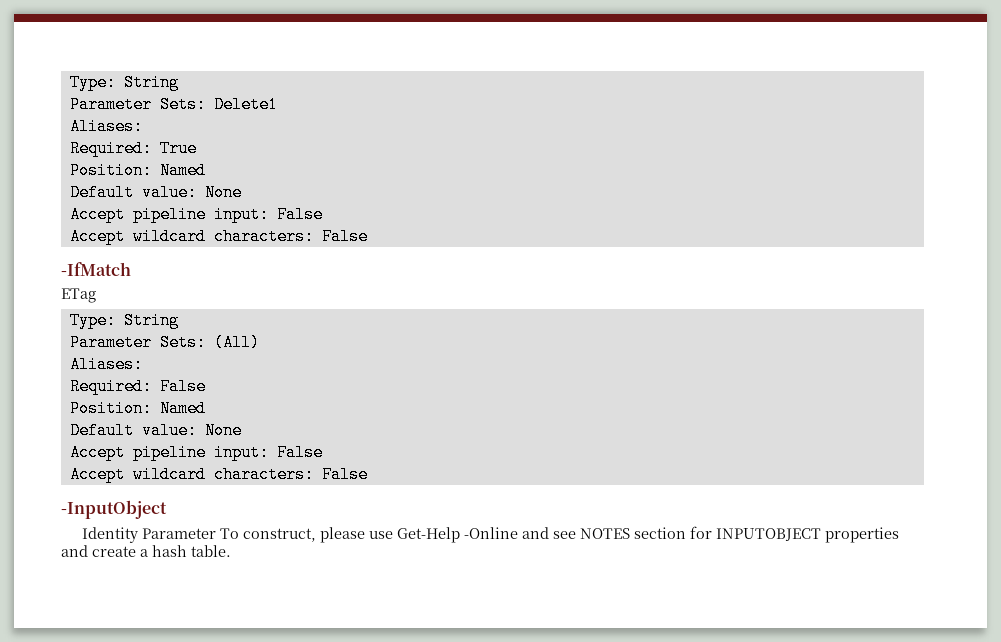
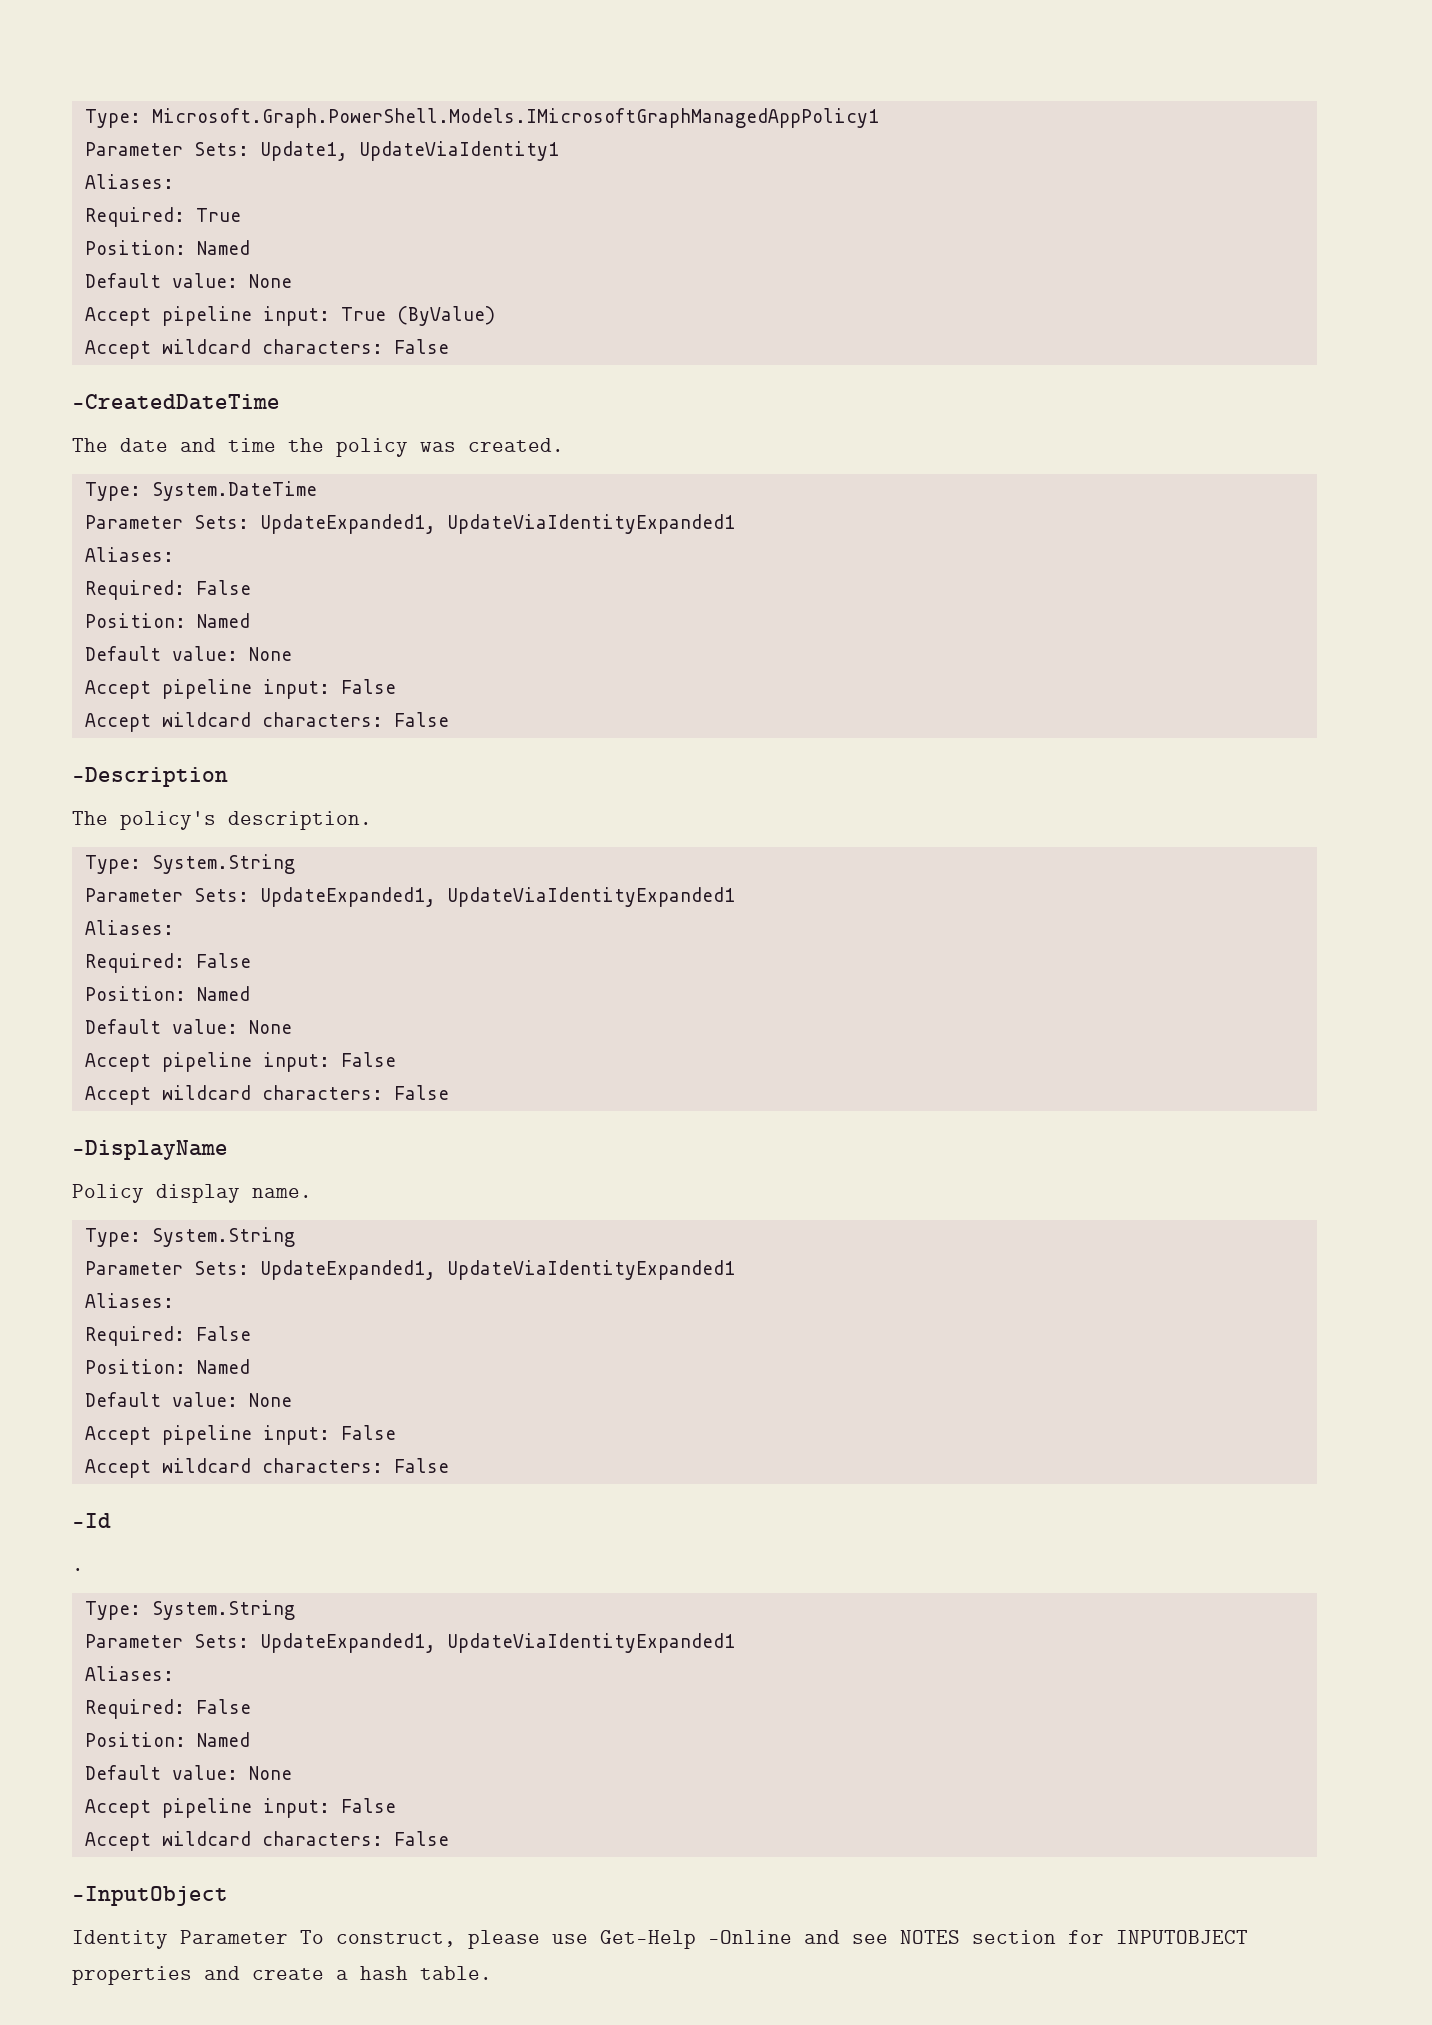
[69,74,179,91] [69,96,278,113] Type: String // Parameter Sets: Delete1 -> [84,108,879,128] [84,141,559,161] Type: Microsoft.Graph.PowerShell.Models.IMicrosoftGraphManagedAppPolicy1 // Parameter Sets: Update1, UpdateViaIdentity1
[69,206,323,223] [69,228,368,245] [61,262,131,276] [61,288,96,303] [69,312,179,329] [69,334,260,351] // Accept pipeline input: False // Accept wildcard characters: False // -IfMatch // ETag // Type: String // Parameter Sets: (All) -> [84,306,495,326] [84,339,449,359] [72,394,280,410] [72,438,564,457] [84,481,317,501] [84,514,735,534] [84,547,174,562] [84,580,251,600] [84,613,250,628] [84,646,292,661] [84,679,396,699] [84,712,449,732] [72,767,228,787] [72,811,372,830] [84,854,295,874] [84,887,735,907] [84,920,174,935] [84,953,251,973] [84,986,250,1001] [84,1019,292,1034] [84,1052,396,1072] [84,1085,449,1105] [72,1140,228,1160] [72,1184,312,1203] [84,1227,295,1247] [84,1260,735,1280] [84,1293,174,1308] [84,1326,251,1346] [84,1359,250,1374] [84,1392,292,1407] [84,1425,396,1445] [84,1458,449,1478] [72,1513,111,1528] [72,1568,84,1571] [84,1600,295,1620] [84,1633,735,1653] // Accept pipeline input: True (ByValue) // Accept wildcard characters: False // -CreatedDateTime // The date and time the policy was created. // Type: System.DateTime // Parameter Sets: UpdateExpanded1, UpdateViaIdentityExpanded1 // Aliases: // Required: False // Position: Named // Default value: None // Accept pipeline input: False // Accept wildcard characters: False // -Description // The policy's description. // Type: System.String // Parameter Sets: UpdateExpanded1, UpdateViaIdentityExpanded1 // Aliases: // Required: False // Position: Named // Default value: None // Accept pipeline input: False // Accept wildcard characters: False // -DisplayName // Policy display name. // Type: System.String // Parameter Sets: UpdateExpanded1, UpdateViaIdentityExpanded1 // Aliases: // Required: False // Position: Named // Default value: None // Accept pipeline input: False // Accept wildcard characters: False // -Id // . // Type: System.String // Parameter Sets: UpdateExpanded1, UpdateViaIdentityExpanded1

